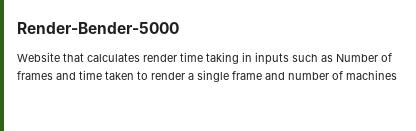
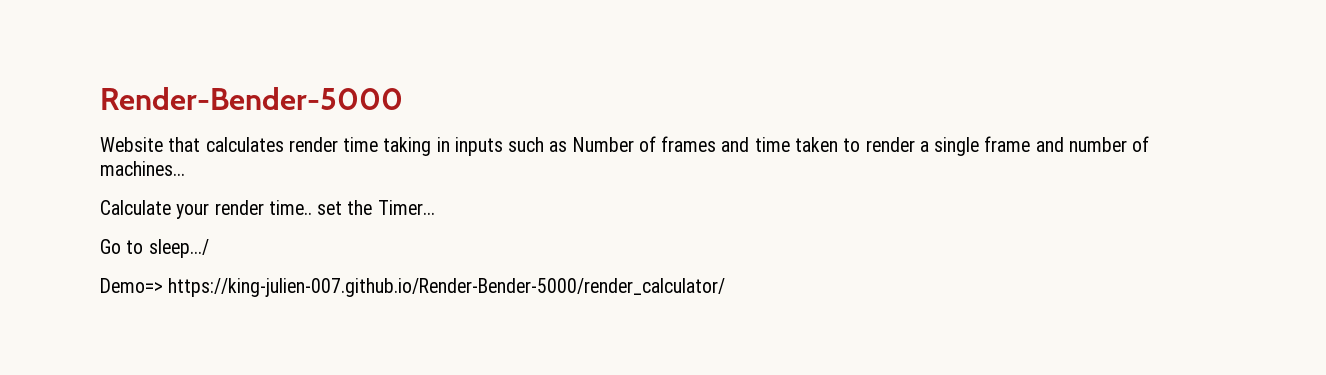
[346,70,397,80] machines -> [100,161,185,176] [100,200,435,219] [100,239,209,258] [100,278,726,297] machines... // Calculate your render time.. set the Timer... // Go to sleep.../ // Demo=> https://king-julien-007.github.io/Render-Bender-5000/render_calculator/

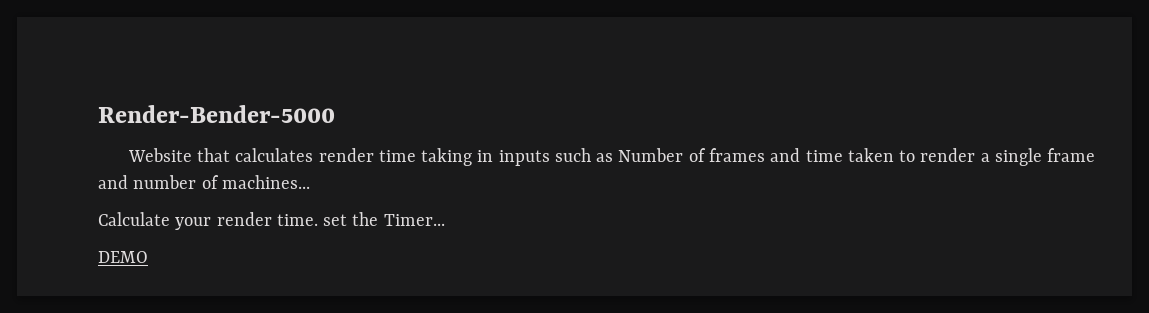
[268,200,312,215] time.. -> [276,214,318,226] time.
[100,239,209,258] [100,278,726,297] Go to sleep.../ // Demo=> https://king-julien-007.github.io/Render-Bender-5000/render_calculator/ -> [98,251,148,263] DEMO

